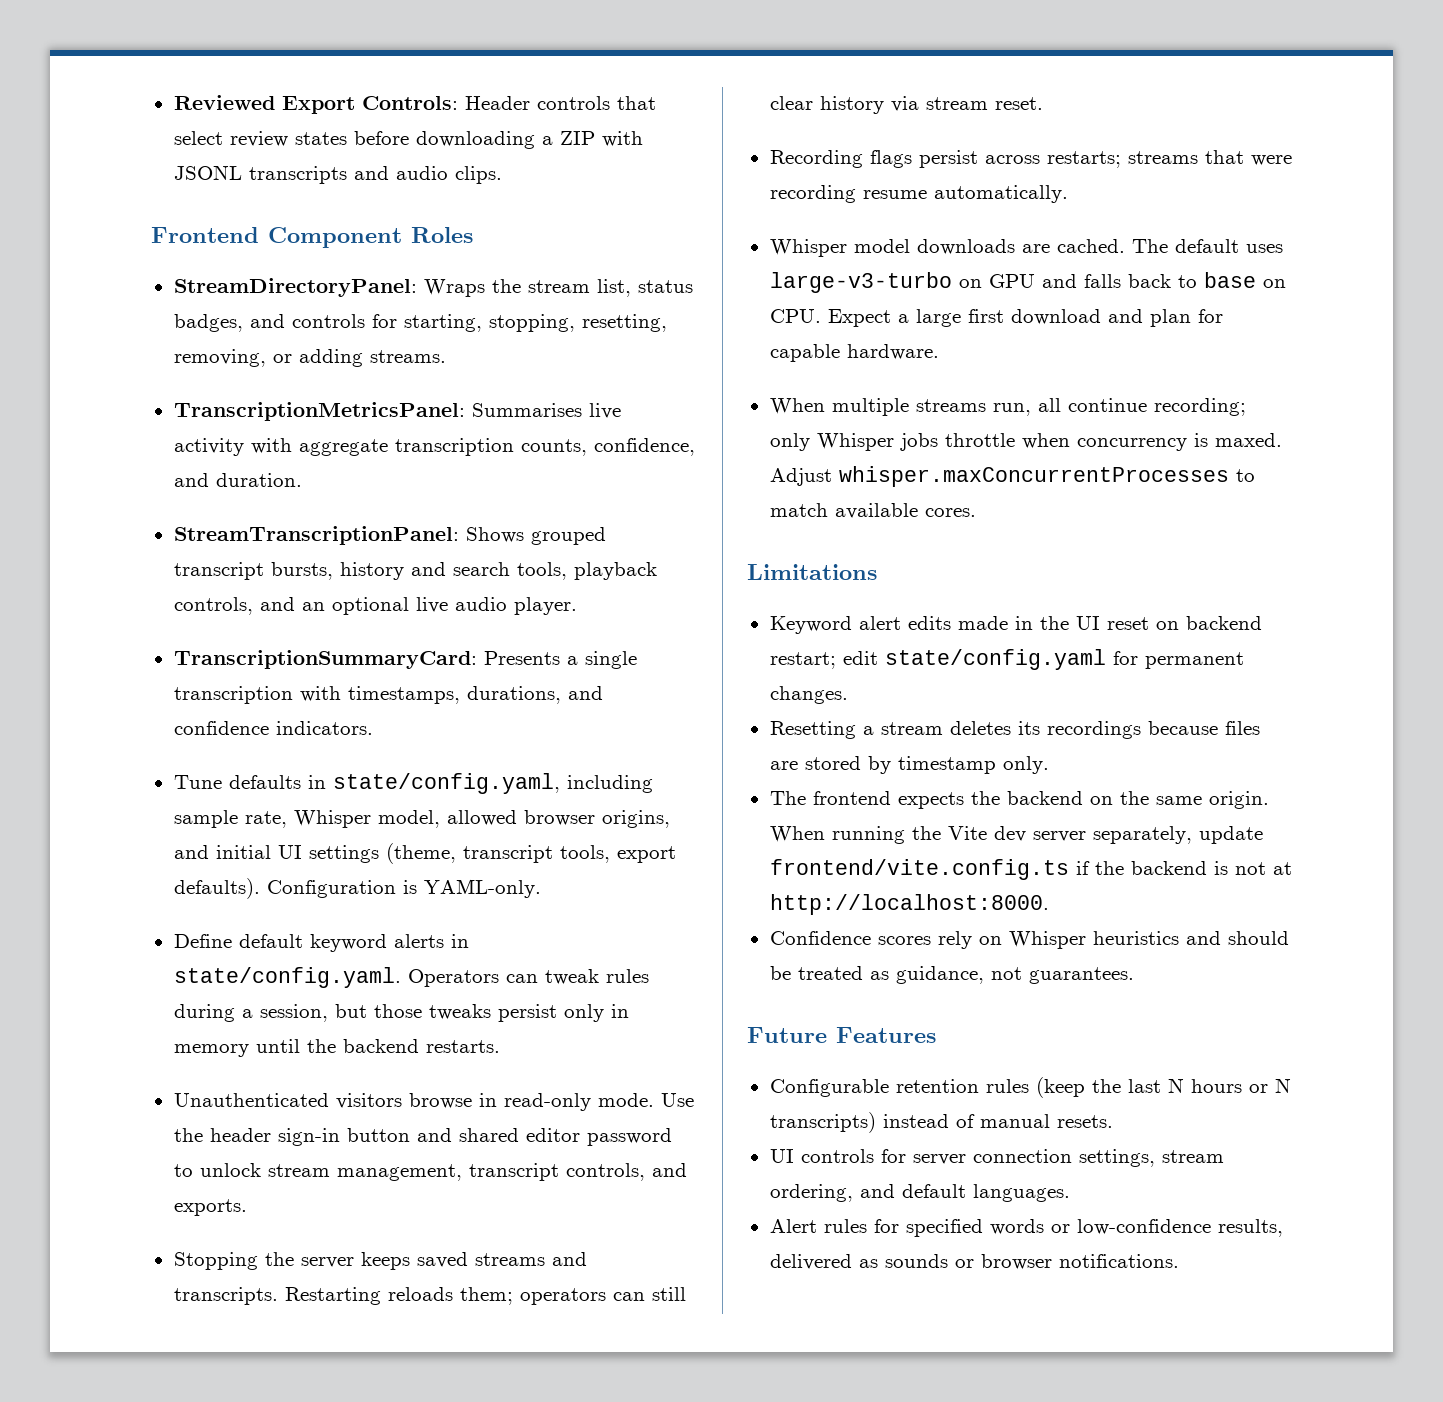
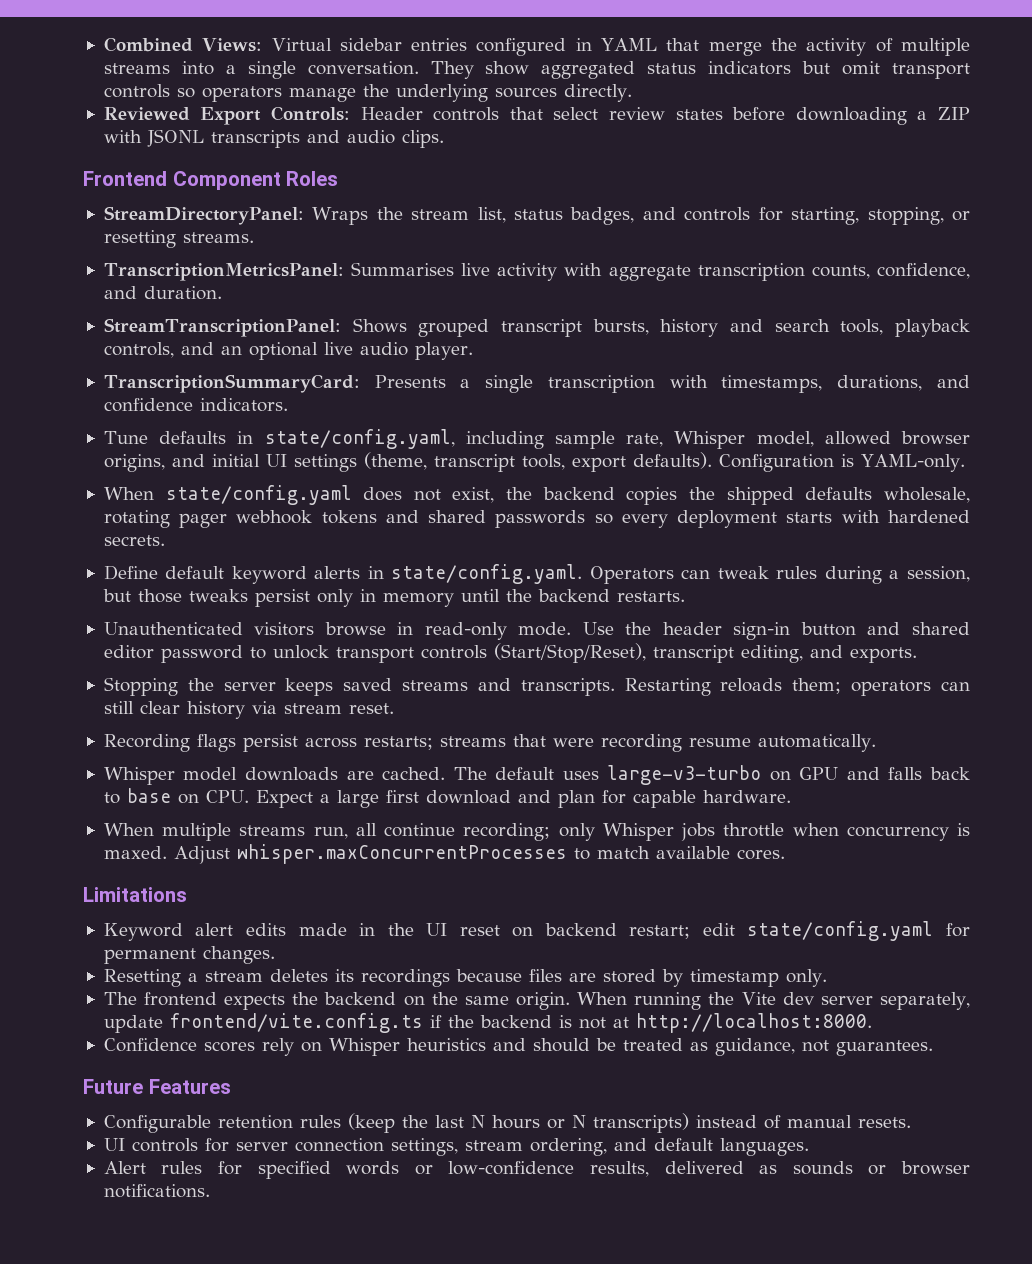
(173, 102) none -> [103,37,971,56] [103,61,970,79] [103,84,632,102] Combined Views: Virtual sidebar entries configured in YAML that merge the activity of multiple streams into a single conversation. They show aggregated status indicators but omit transport controls so operators manage the underlying sources directly. //
[581,314,667,332] [173,349,363,367] resetting, removing, or adding -> [951,211,970,221] [103,230,176,248] or resetting
(541, 888) none -> [103,485,970,505] [103,510,970,528] [103,535,165,546] // When state/config.yaml does not exist, the backend copies the shipped defaults wholesale, rotating pager webhook tokens and shared passwords so every deployment starts with hardened secrets.
[267,1163,645,1181] stream management, transcript controls, -> [335,643,803,663] transport controls (Start/Stop/Reset), transcript editing,

